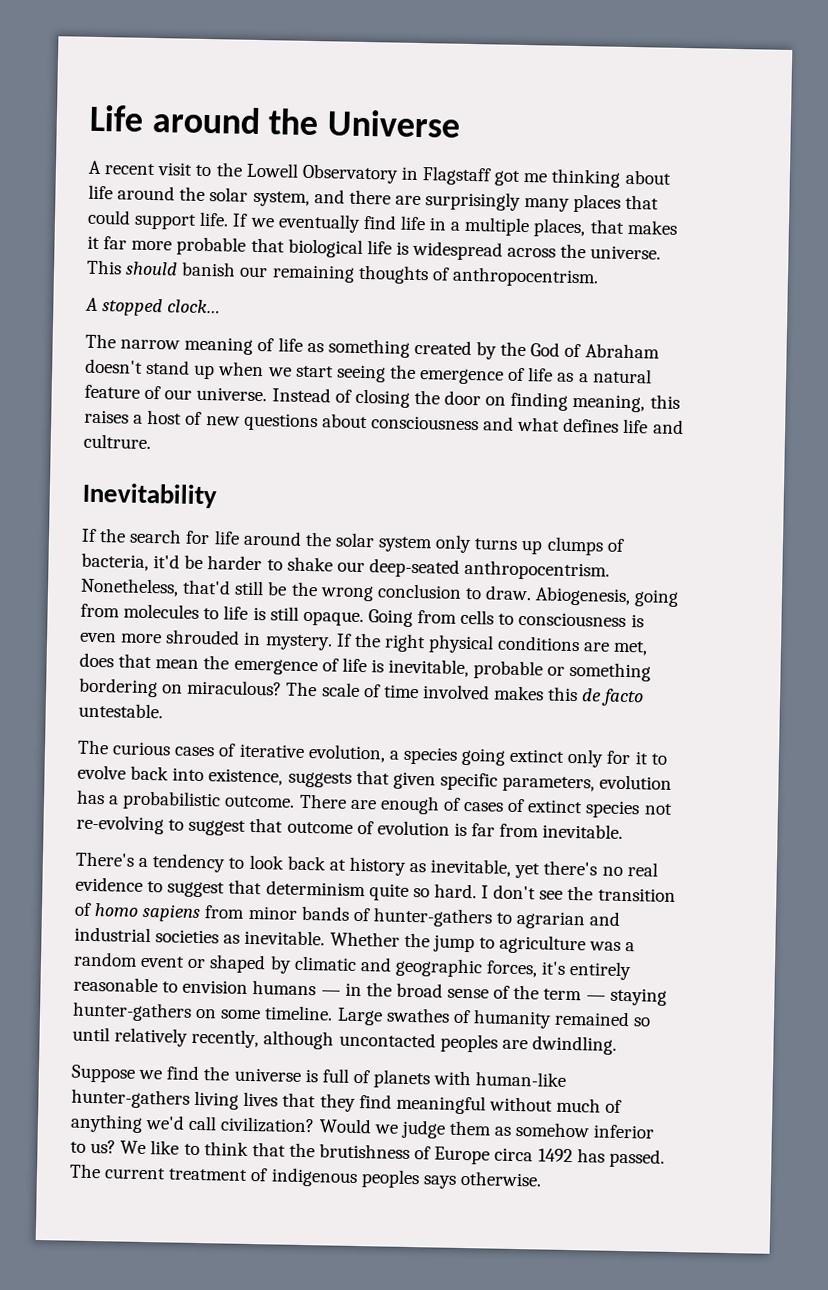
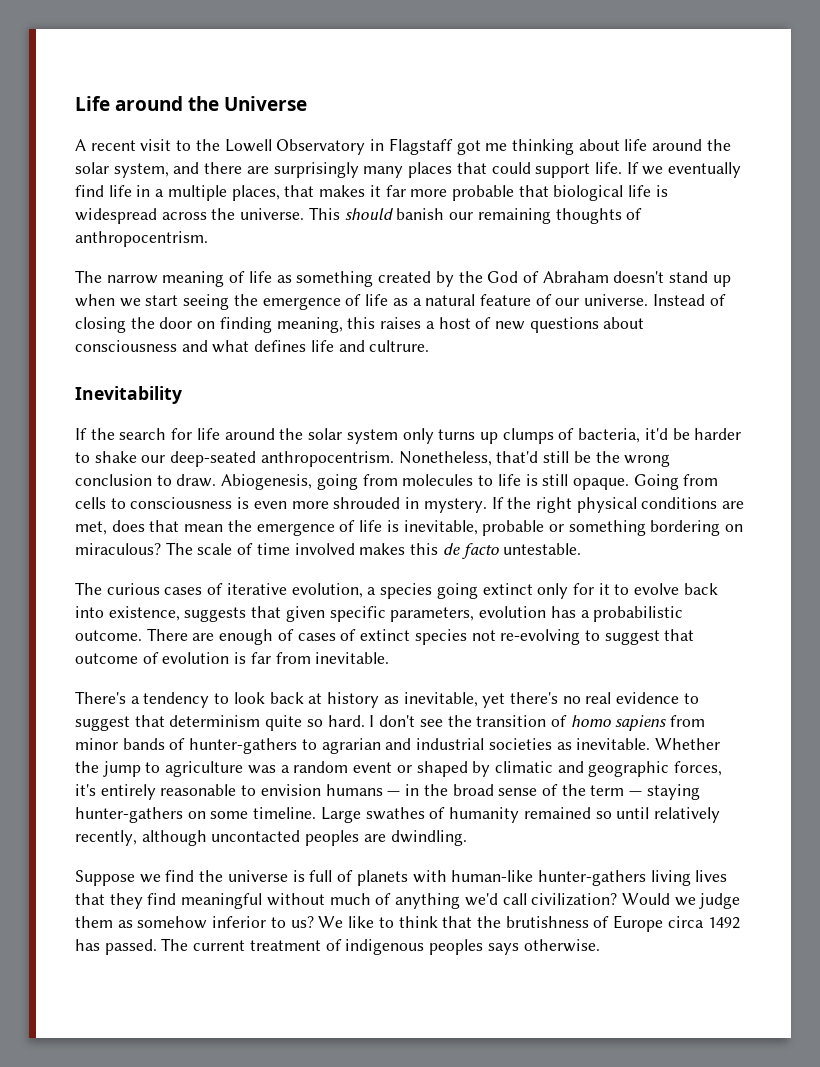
[85,297,222,317] // A stopped clock… -> (208, 239) none

